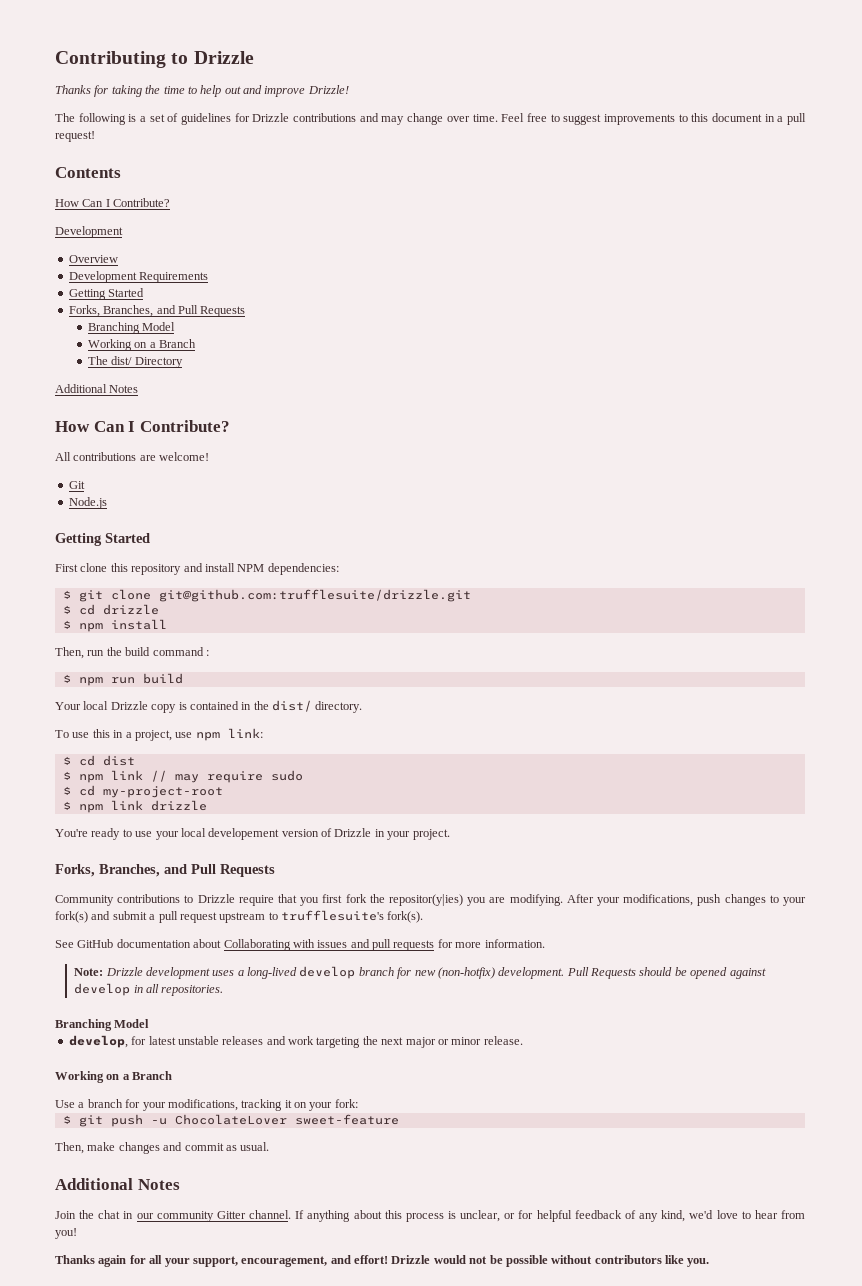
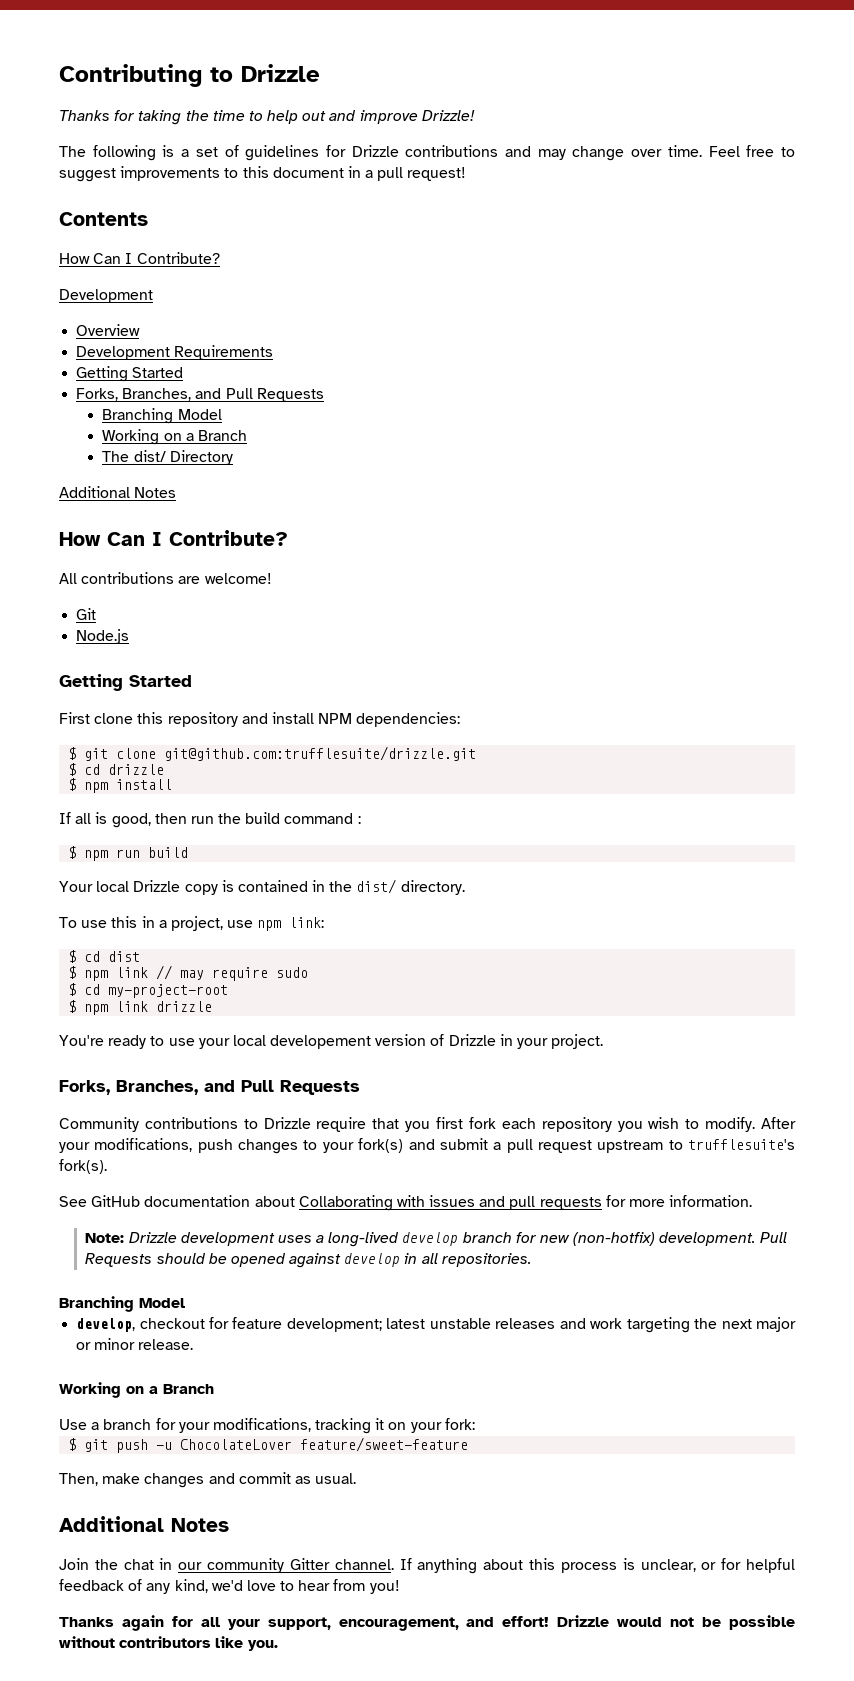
[55,647,84,659] Then, -> [59,812,187,828] If all is good, then
[369,894,563,906] the repositor(y|ies) you are modifying. -> [501,1117,756,1132] each repository you wish to modify.
[131,1036,147,1045] for -> [139,1317,382,1332] checkout for feature development;
[294,1114,399,1125] sweet-feature -> [300,1437,469,1452] feature/sweet-feature

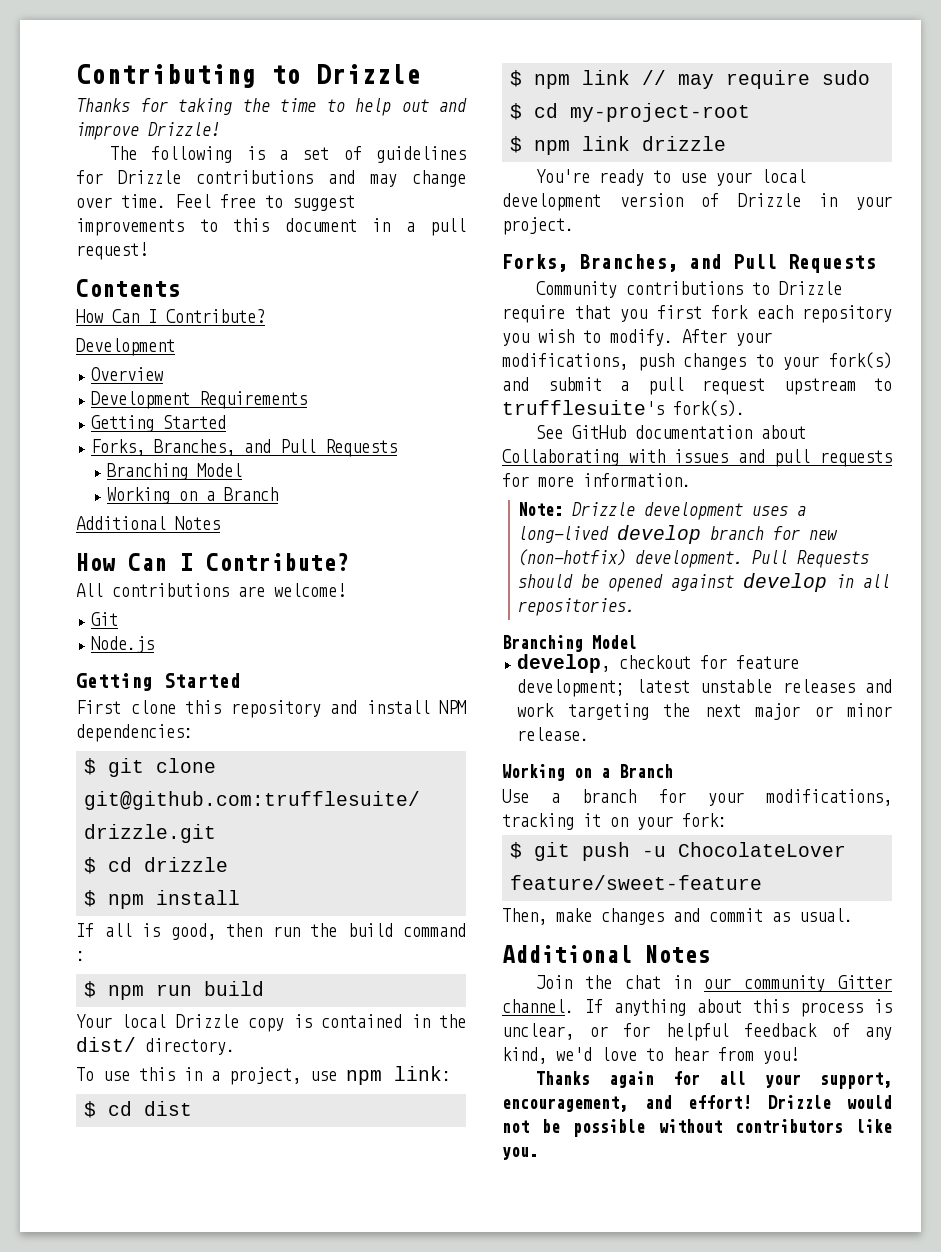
[102,450,233,465] // The dist/ Directory -> (279, 494) none
[270,1035,372,1049] developement -> [502,193,601,211] development

